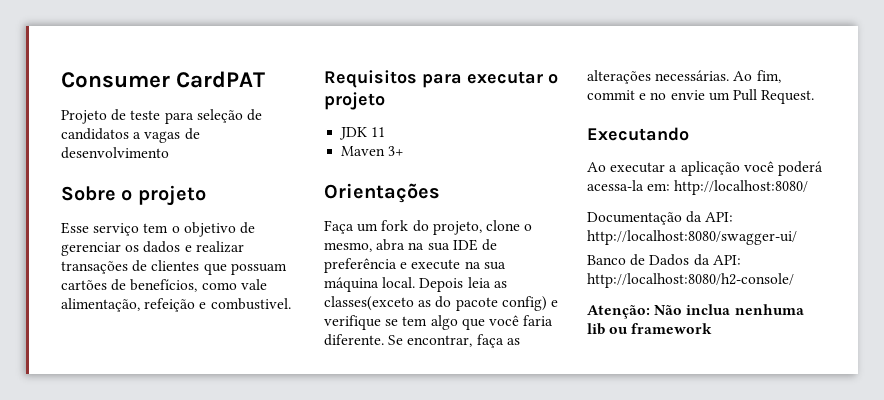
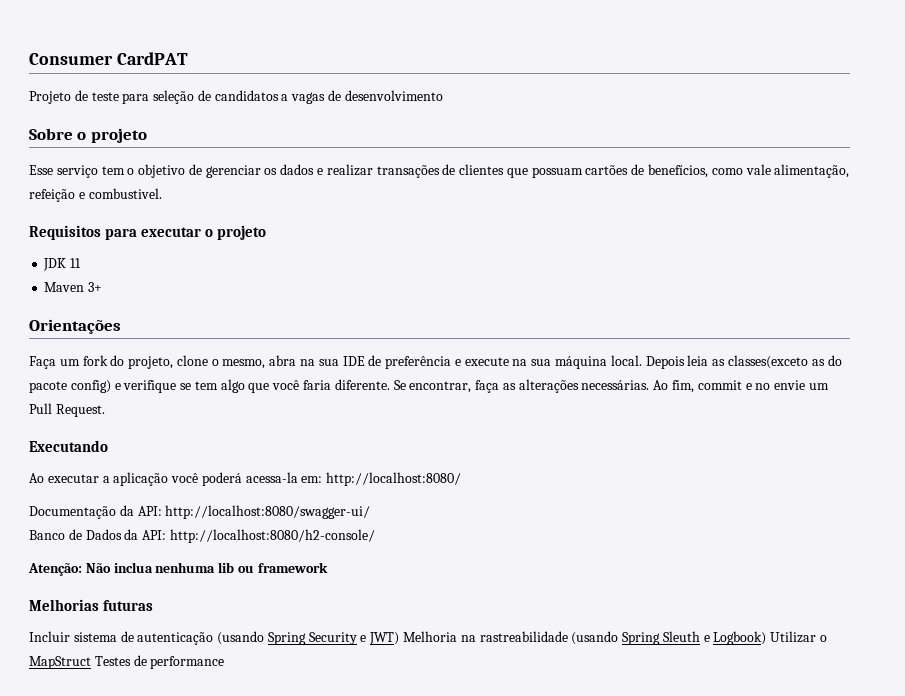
(713, 328) none -> [29,599,154,611] [29,631,828,645] [29,655,225,669] // Melhorias futuras // Incluir sistema de autenticação (usando Spring Security e JWT) Melhoria na rastreabilidade (usando Spring Sleuth e Logbook) Utilizar o MapStruct Testes de performance

